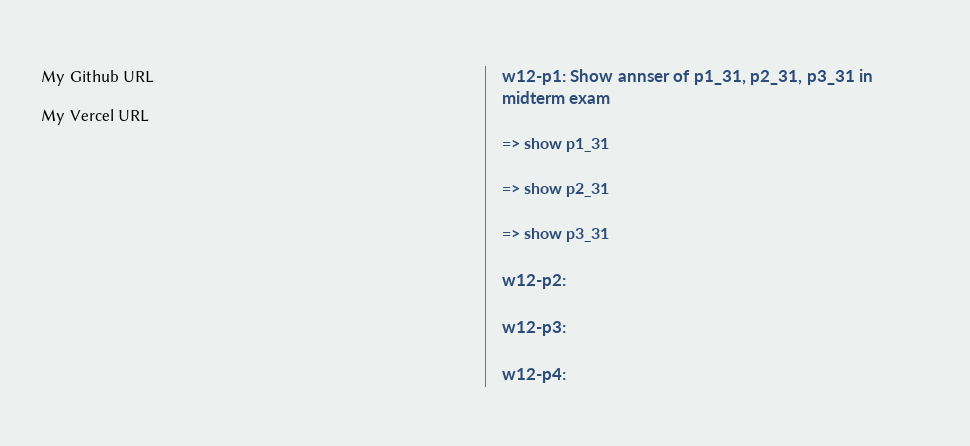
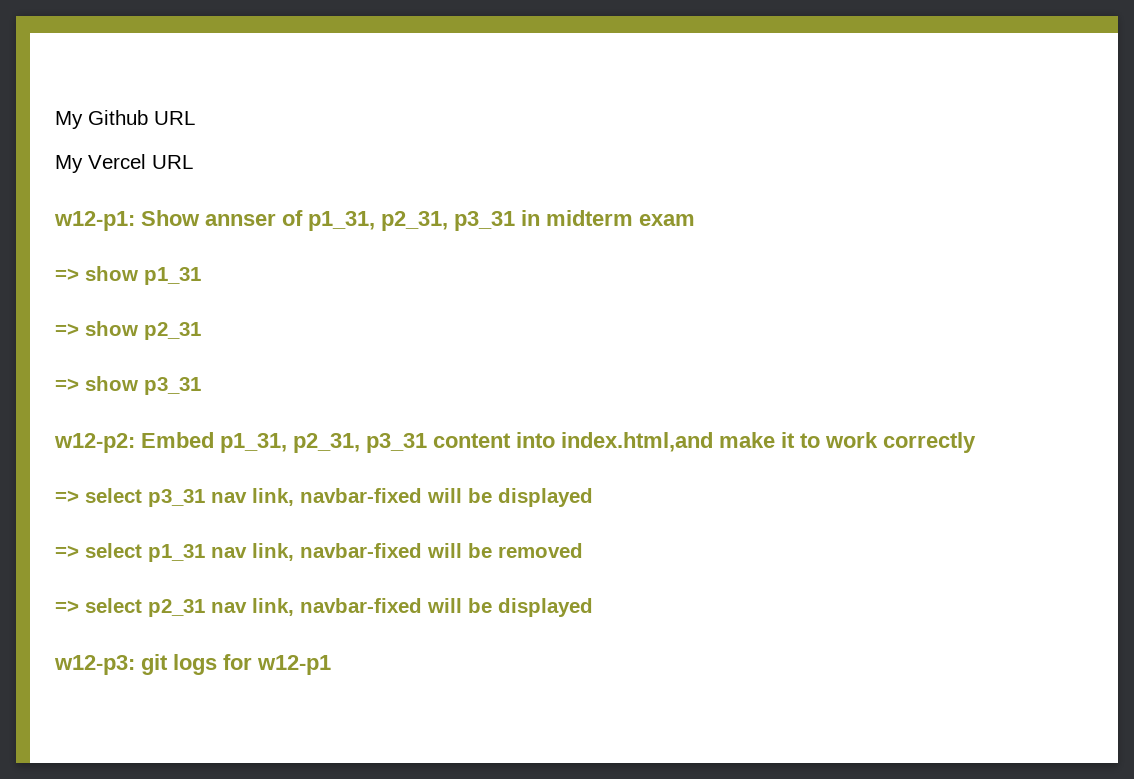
[502,321,566,336] [502,368,566,383] // w12-p3: // w12-p4: -> [141,432,976,453] [55,488,593,507] [55,543,583,562] [55,598,593,617] [54,654,331,675] Embed p1_31, p2_31, p3_31 content into index.html,and make it to work correctly // => select p3_31 nav link, navbar-fixed will be displayed // => select p1_31 nav link, navbar-fixed will be removed // => select p2_31 nav link, navbar-fixed will be displayed // w12-p3: git logs for w12-p1

